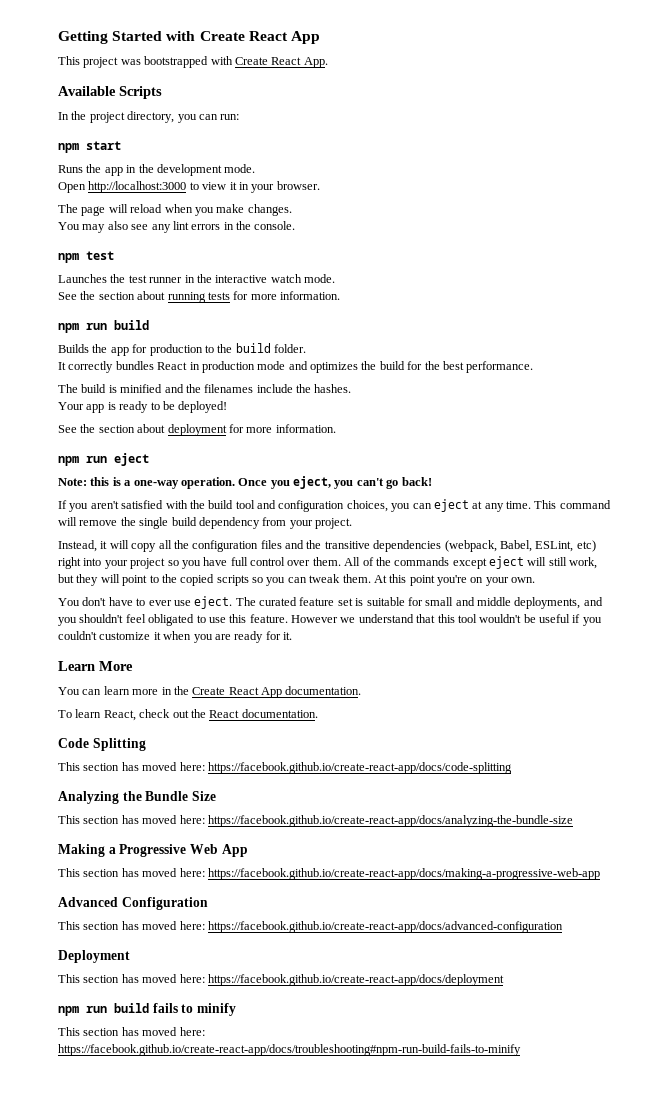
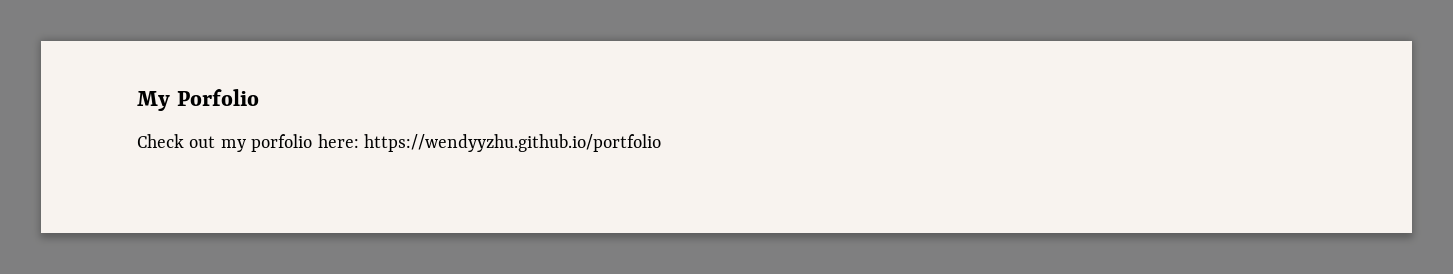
[58,31,320,44] [58,56,328,68] [58,86,162,99] [58,111,240,123] [58,141,121,153] [58,164,256,176] [58,181,320,193] [58,204,292,216] [58,221,296,233] [58,251,114,263] [58,274,335,283] [58,291,340,303] [58,320,149,333] [58,343,306,356] [58,361,534,373] [58,384,352,393] [58,401,228,413] [58,424,336,436] [58,453,149,466] [58,476,432,489] [58,499,611,512] [58,517,352,529] [58,540,596,552] [58,556,598,569] [58,574,536,586] [58,596,603,609] [58,614,602,626] [58,631,292,643] [58,661,133,671] [58,686,362,698] [58,709,318,721] [58,738,146,751] [58,762,512,774] [58,791,216,804] [58,815,573,827] [58,844,248,857] [58,868,600,880] [58,897,208,910] [58,921,563,933] [58,950,130,963] [58,974,504,986] [58,1003,236,1016] [58,1027,205,1036] [58,1044,521,1056] Getting Started with Create React App // This project was bootstrapped with Create React App. // Available Scripts // In the project directory, you can run: // npm start // Runs the app in the development mode. // Open http://localhost:3000 to view it in your browser. // The page will reload when you make changes. // You may also see any lint errors in the console. // npm test // Launches the test runner in the interactive watch mode. // See the section about running tests for more information. // npm run build // Builds the app for production to the build folder. // It correctly bundles React in production mode and optimizes the build for the best performance. // The build is minified and the filenames include the hashes. // Your app is ready to be deployed! // See the section about deployment for more information. // npm run eject // Note: this is a one-way operation. Once you eject, you can't go back! // If you aren't satisfied with the build tool and configuration choices, you can eject at any time. This command will remove the single build dependency from your project. // Instead, it will copy all the configuration files and the transitive dependencies (webpack, Babel, ESLint, etc) right into your project so you have full control over them. All of the commands except eject will still work, but they will point to the copied scripts so you can tweak them. At this point you're on your own. // You don't have to ever use eject. The curated feature set is suitable for small and middle deployments, and you shouldn't feel obligated to use this feature. However we understand that this tool wouldn't be useful if you couldn't customize it when you are ready for it. // Learn More // You can learn more in the Create React App documentation. // To learn React, check out the React documentation. // Code Splitting // This section has moved here: https://facebook.github.io/create-react-app/docs/code-splitting // Analyzing the Bundle Size // This section has moved here: https://facebook.github.io/create-react-app/docs/analyzing-the-bundle-size // Making a Progressive Web App // This section has moved here: https://facebook.github.io/create-react-app/docs/making-a-progressive-web-app // Advanced Configuration // This section has moved here: https://facebook.github.io/create-react-app/docs/advanced-configuration // Deployment // This section has moved here: https://facebook.github.io/create-react-app/docs/deployment // npm run build fails to minify // This section has moved here: https://facebook.github.io/create-react-app/docs/troubleshooting#npm-run-build-fails-to-minify -> [137,89,259,111] [137,134,661,152] My Porfolio // Check out my porfolio here: https://wendyyzhu.github.io/portfolio

